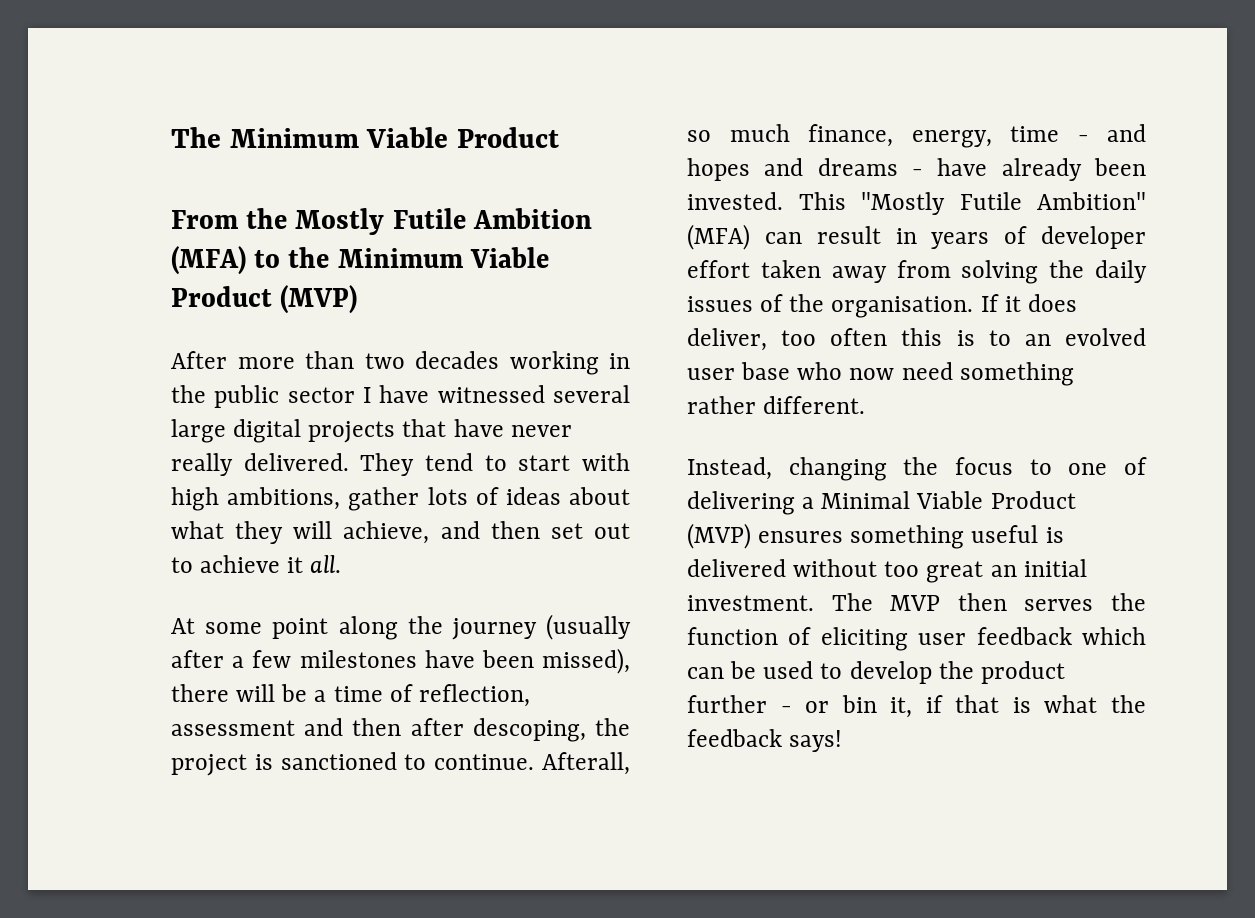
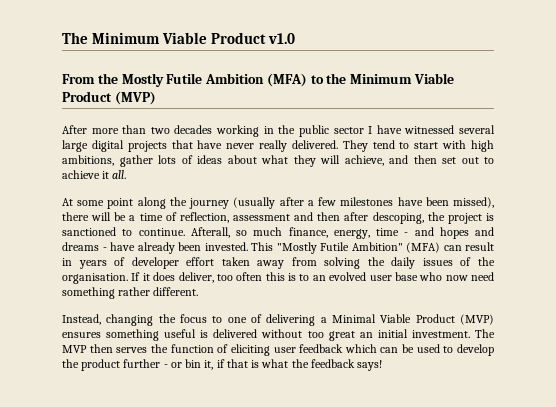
(559, 137) none -> [267,33,295,44] v1.0

